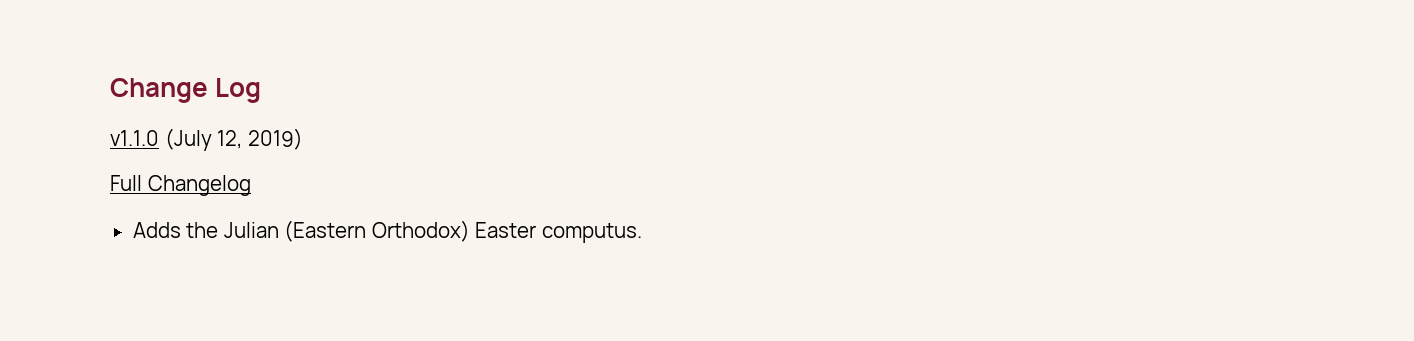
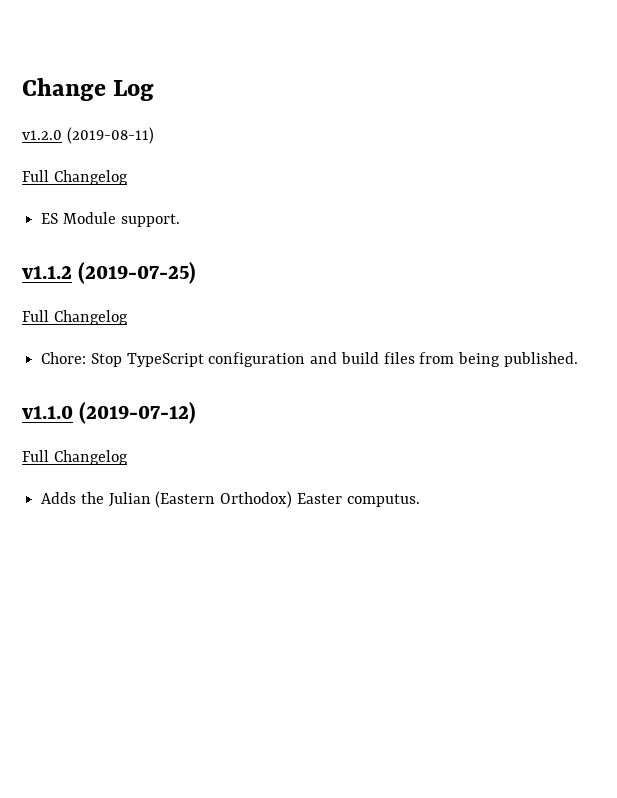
[110,128,303,151] v1.1.0 (July 12, 2019) -> [22,127,154,144] [22,170,128,185] [41,212,180,227] [22,262,197,284] [22,310,128,325] [41,352,578,367] [22,402,197,424] v1.2.0 (2019-08-11) // Full Changelog // ES Module support. // v1.1.2 (2019-07-25) // Full Changelog // Chore: Stop TypeScript configuration and build files from being published. // v1.1.0 (2019-07-12)

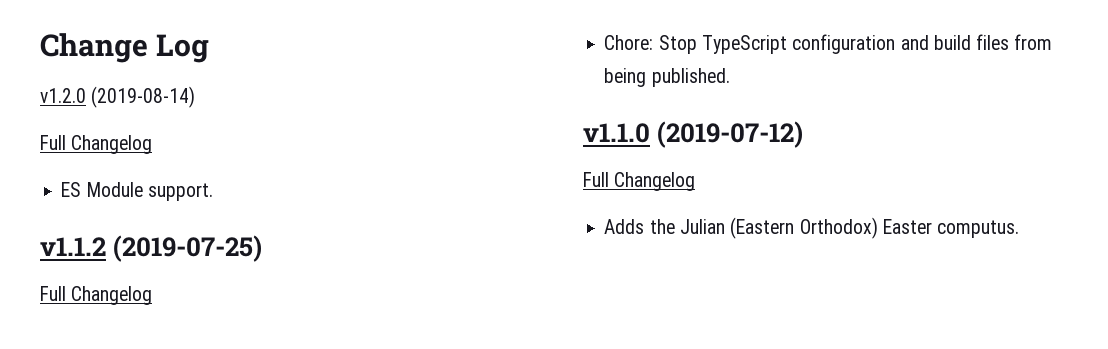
[66,127,154,144] (2019-08-11) -> [91,86,196,108] (2019-08-14)

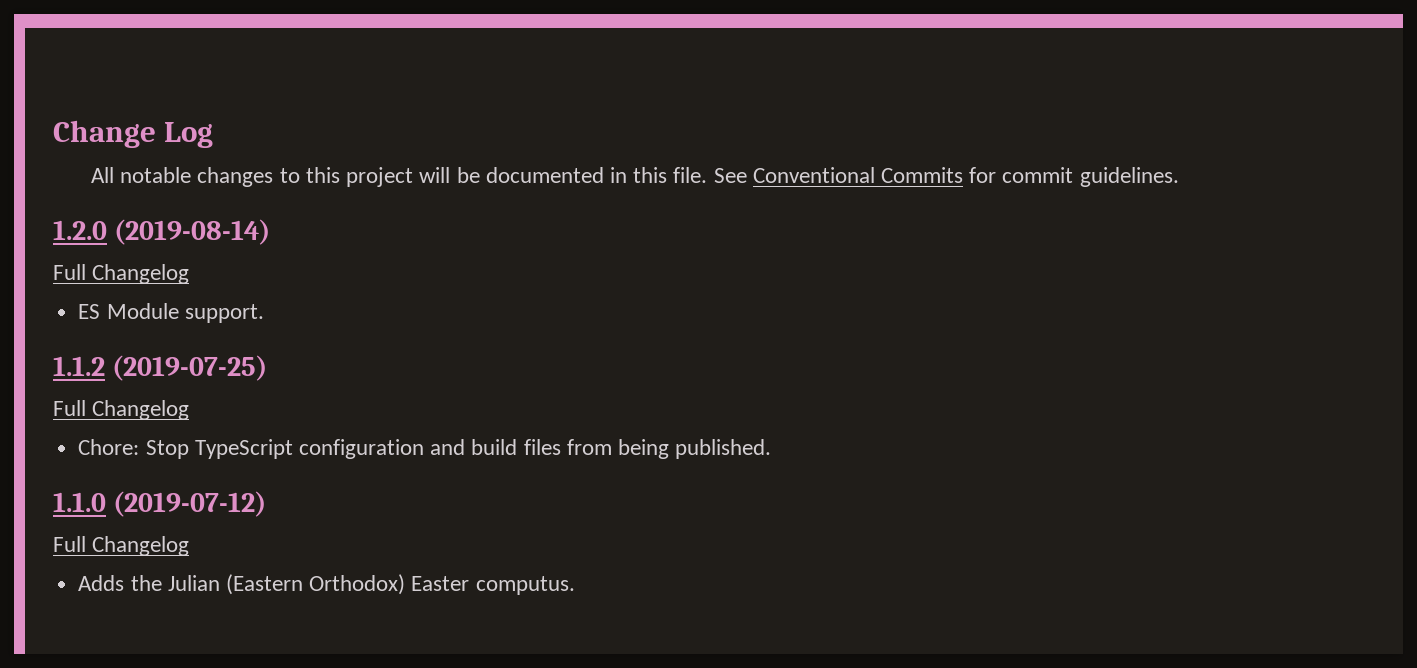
[40,88,86,103] v1.2.0 -> [91,167,1179,187] [53,220,107,240] All notable changes to this project will be documented in this file. See Conventional Commits for commit guidelines. // 1.2.0
[40,237,106,256] v1.1.2 -> [53,356,105,376] 1.1.2
[583,123,650,143] v1.1.0 -> [53,492,106,512] 1.1.0

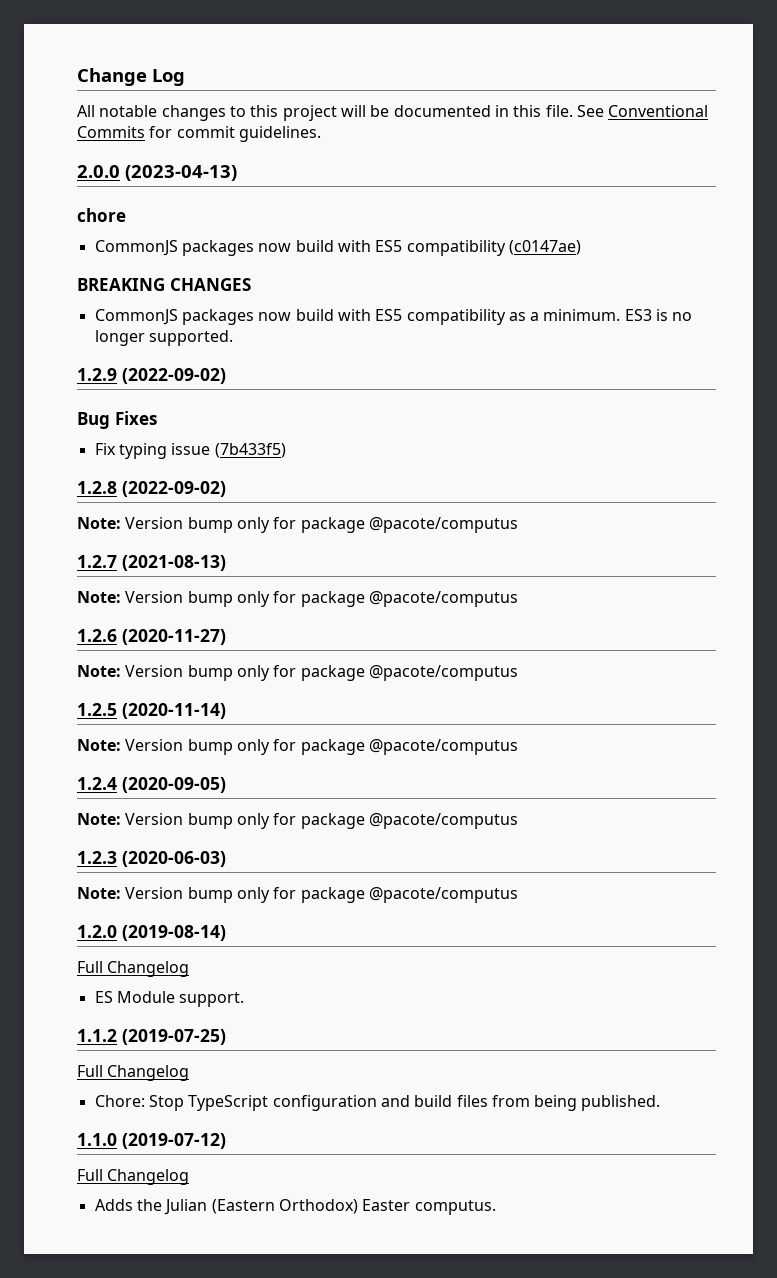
(1179, 177) none -> [77,165,237,181] [77,208,126,222] [94,240,581,256] [77,278,251,291] [94,309,693,325] [94,330,233,346] [77,368,226,384] [77,411,157,429] [94,443,286,459] [77,481,226,497] [77,517,518,533] [77,555,226,571] [77,591,518,607] [77,629,226,645] [77,665,518,681] [77,703,226,719] [77,739,518,755] [77,777,226,793] [77,813,518,829] [77,851,226,867] [77,887,518,903] // 2.0.0 (2023-04-13) // chore // CommonJS packages now build with ES5 compatibility (c0147ae) // BREAKING CHANGES // CommonJS packages now build with ES5 compatibility as a minimum. ES3 is no longer supported. // 1.2.9 (2022-09-02) // Bug Fixes // Fix typing issue (7b433f5) // 1.2.8 (2022-09-02) // Note: Version bump only for package @pacote/computus // 1.2.7 (2021-08-13) // Note: Version bump only for package @pacote/computus // 1.2.6 (2020-11-27) // Note: Version bump only for package @pacote/computus // 1.2.5 (2020-11-14) // Note: Version bump only for package @pacote/computus // 1.2.4 (2020-09-05) // Note: Version bump only for package @pacote/computus // 1.2.3 (2020-06-03) // Note: Version bump only for package @pacote/computus

